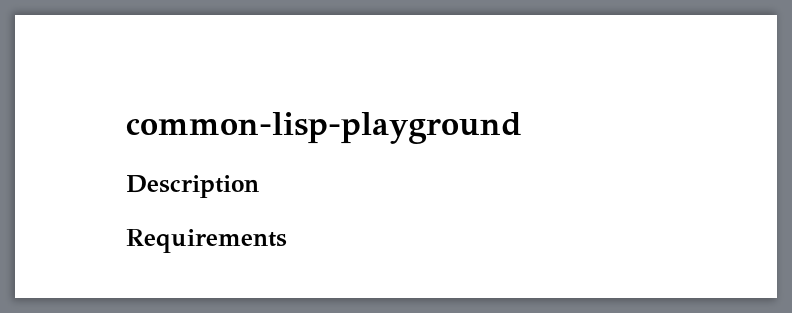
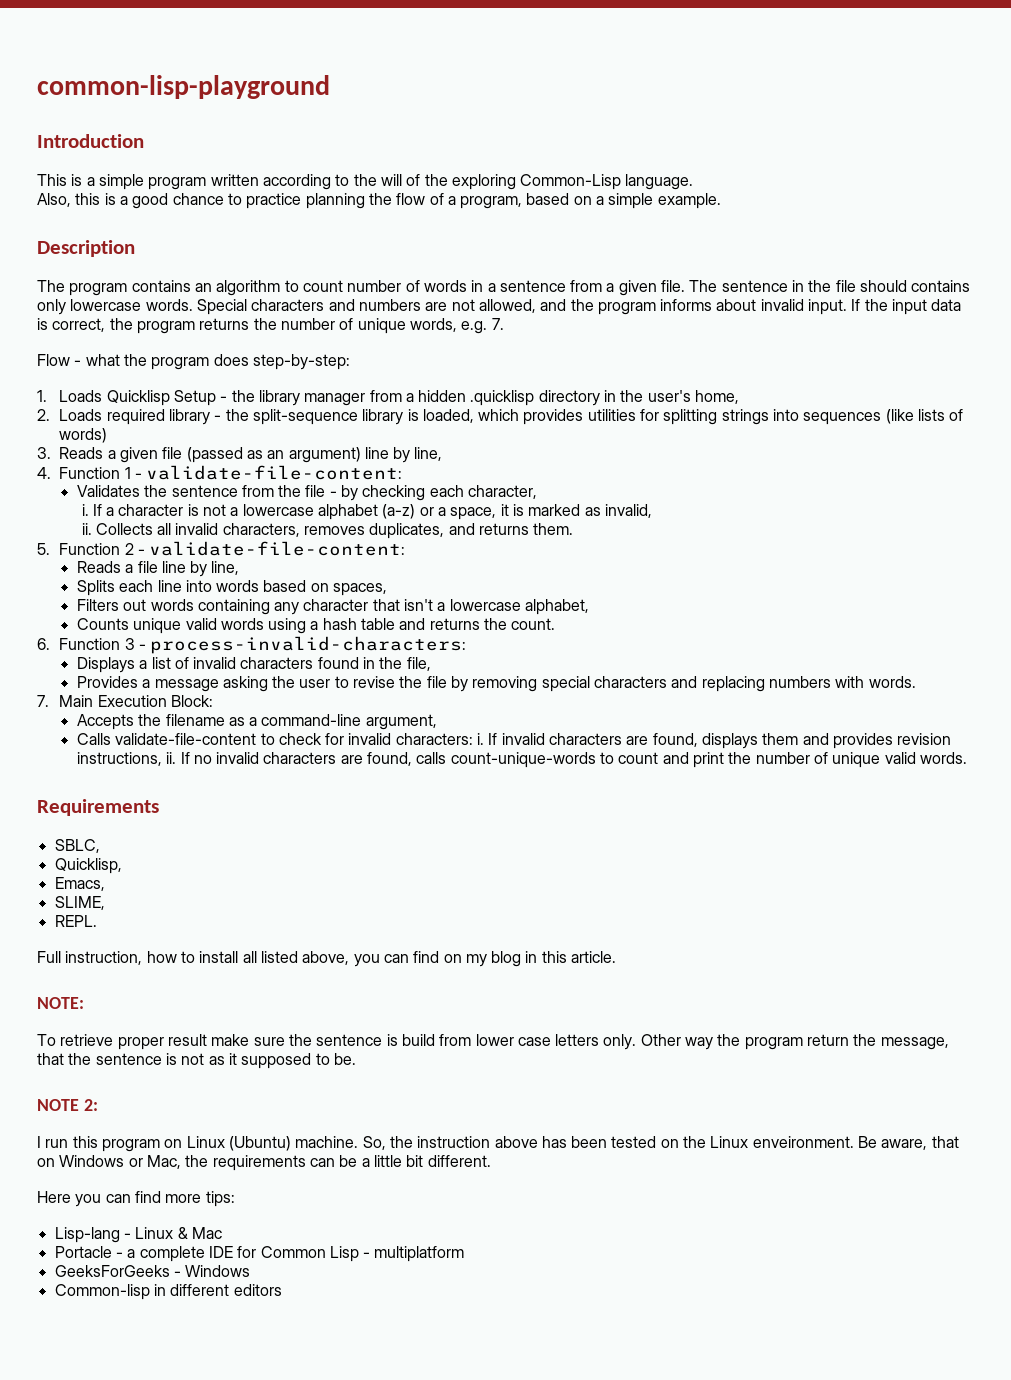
[126,175,259,198] [126,229,287,253] Description // Requirements -> [37,134,144,148] [37,174,694,190] [37,193,721,209] [37,240,135,257] [37,280,971,296] [37,299,962,315] [37,318,504,334] [37,354,350,370] [37,390,740,406] [37,409,964,425] [59,428,108,443] [37,447,443,463] [37,465,403,480] [76,485,538,501] [81,504,652,520] [81,523,574,539] [37,541,406,556] [76,561,240,577] [76,580,388,596] [76,599,590,615] [76,618,556,634] [37,636,467,654] [76,657,431,673] [76,676,916,692] [37,695,213,707] [76,714,437,730] [76,733,952,749] [76,752,967,768] [37,799,159,816] [54,839,100,853] [54,858,122,874] [54,877,105,891] [54,896,105,910] [54,915,97,927] [37,951,617,967] [37,997,84,1009] [37,1034,949,1050] [37,1053,356,1069] [37,1099,98,1111] [37,1136,959,1152] [37,1155,491,1171] [37,1191,235,1207] [54,1227,222,1243] [54,1246,465,1262] [54,1265,251,1277] [54,1284,282,1300] Introduction // This is a simple program written according to the will of the exploring Common-Lisp language. // Also, this is a good chance to practice planning the flow of a program, based on a simple example. // Description // The program contains an algorithm to count number of words in a sentence from a given file. The sentence in the file should contains only lowercase words. Special characters and numbers are not allowed, and the program informs about invalid input. If the input data is correct, the program returns the number of unique words, e.g. 7. // Flow - what the program does step-by-step: // 1. Loads Quicklisp Setup - the library manager from a hidden .quicklisp directory in the user's home, // 2. Loads required library - the split-sequence library is loaded, which provides utilities for splitting strings into sequences (like lists of words) // 3. Reads a given file (passed as an argument) line by line, // 4. Function 1 - validate-file-content: // Validates the sentence from the file - by checking each character, // i. If a character is not a lowercase alphabet (a-z) or a space, it is marked as invalid, // ii. Collects all invalid characters, removes duplicates, and returns them. // 5. Function 2 - validate-file-content: // Reads a file line by line, // Splits each line into words based on spaces, // Filters out words containing any character that isn't a lowercase alphabet, // Counts unique valid words using a hash table and returns the count. // 6. Function 3 - process-invalid-characters: // Displays a list of invalid characters found in the file, // Provides a message asking the user to revise the file by removing special characters and replacing numbers with words. // 7. Main Execution Block: // Accepts the filename as a command-line argument, // Calls validate-file-content to check for invalid characters: i. If invalid characters are found, displays them and provides revision instructions, ii. If no invalid characters are found, calls count-unique-words to count and print the number of unique valid words. // Requirements // SBLC, // Quicklisp, // Emacs, // SLIME, // REPL. // Full instruction, how to install all listed above, you can find on my blog in this article. // NOTE: // To retrieve proper result make sure the sentence is build from lower case letters only. Other way the program return the message, that the sentence is not as it supposed to be. // NOTE 2: // I run this program on Linux (Ubuntu) machine. So, the instruction above has been tested on the Linux enveironment. Be aware, that on Windows or Mac, the requirements can be a little bit different. // Here you can find more tips: // Lisp-lang - Linux & Mac // Portacle - a complete IDE for Common Lisp - multiplatform // GeeksForGeeks - Windows // Common-lisp in different editors

